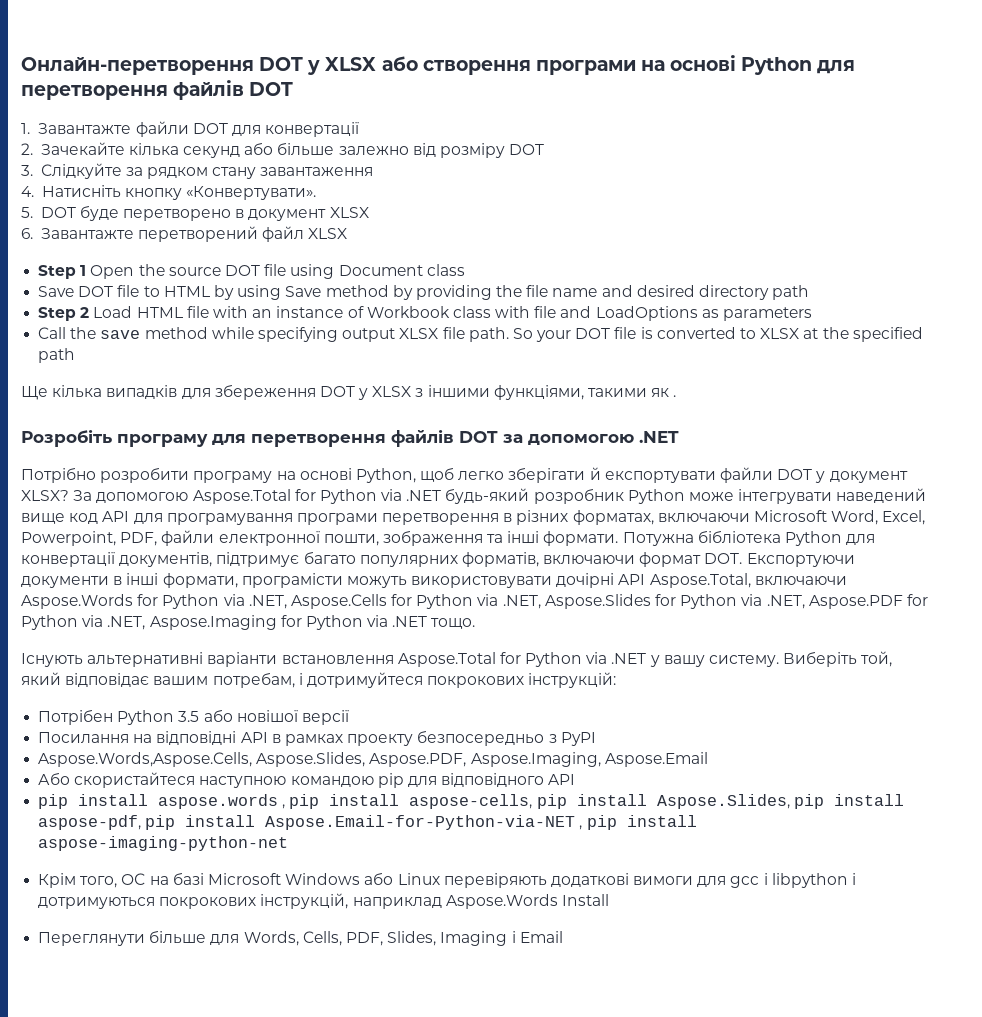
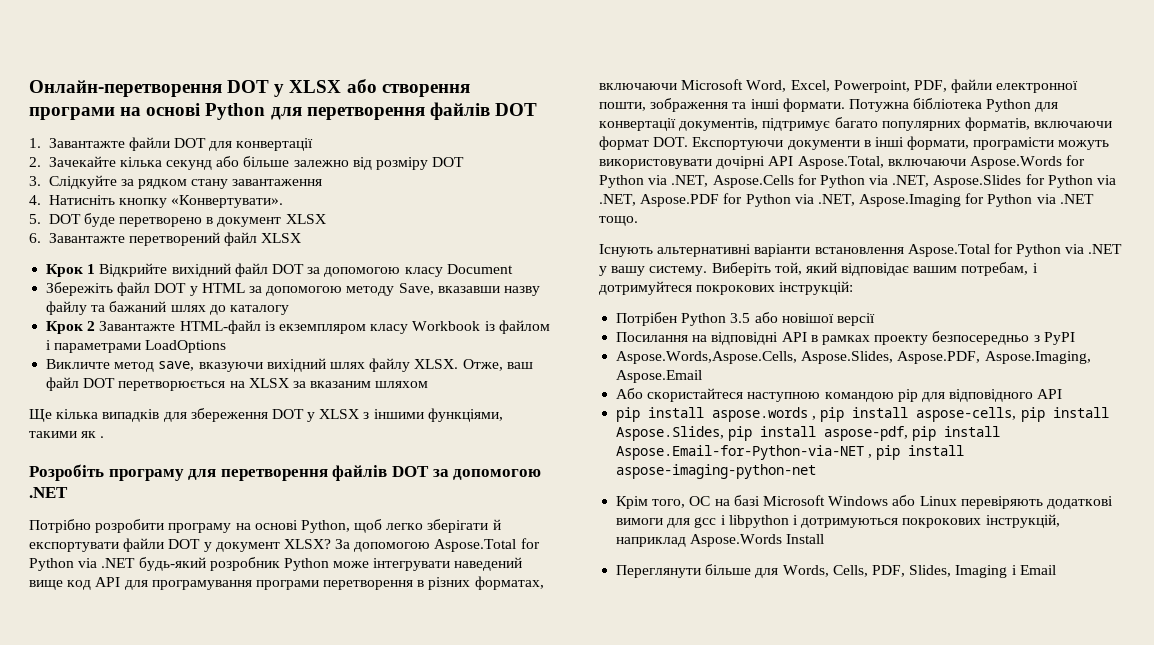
[38,264,465,279] [38,285,810,300] [38,306,813,321] [38,327,923,342] [38,348,76,363] Step 1 Open the source DOT file using Document class // Save DOT file to HTML by using Save method by providing the file name and desired directory path // Step 2 Load HTML file with an instance of Workbook class with file and LoadOptions as parameters // Call the save method while specifying output XLSX file path. So your DOT file is converted to XLSX at the specified path -> [46,263,513,277] [46,282,540,296] [46,301,289,315] [46,320,550,334] [46,340,227,353] [46,358,533,372] [46,377,429,391] Крок 1 Відкрийте вихідний файл DOT за допомогою класу Document // Збережіть файл DOT у HTML за допомогою методу Save, вказавши назву файлу та бажаний шлях до каталогу // Крок 2 Завантажте HTML-файл із екземпляром класу Workbook із файлом і параметрами LoadOptions // Викличте метод save, вказуючи вихідний шлях файлу XLSX. Отже, ваш файл DOT перетворюється на XLSX за вказаним шляхом

